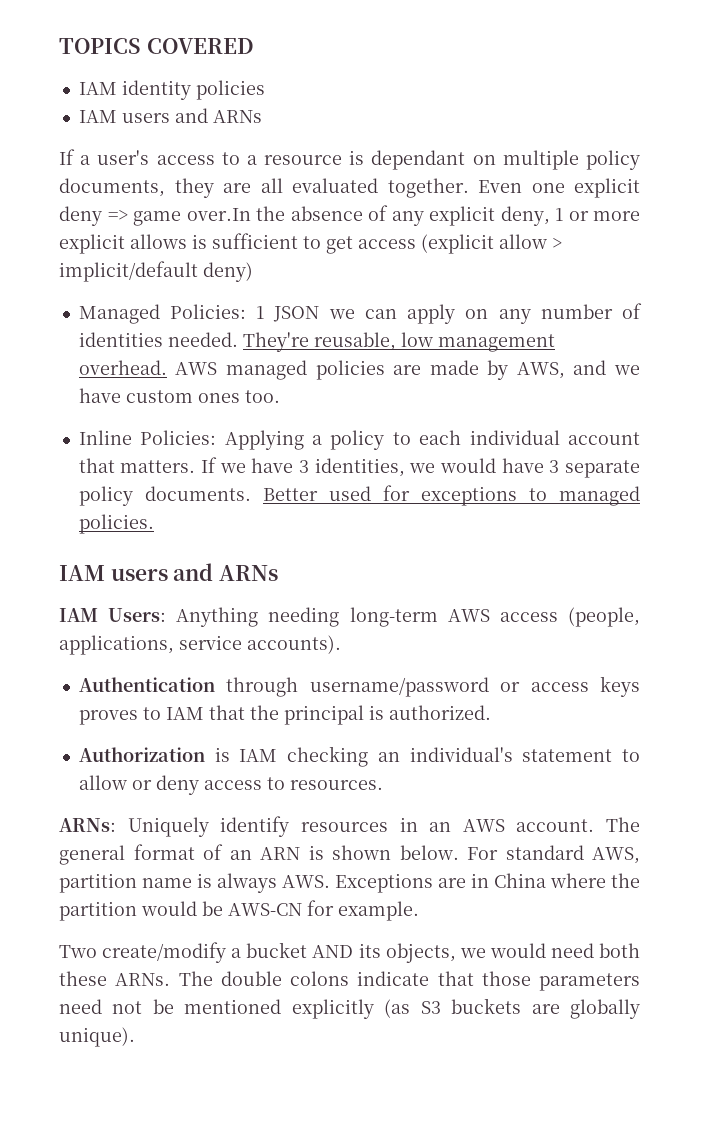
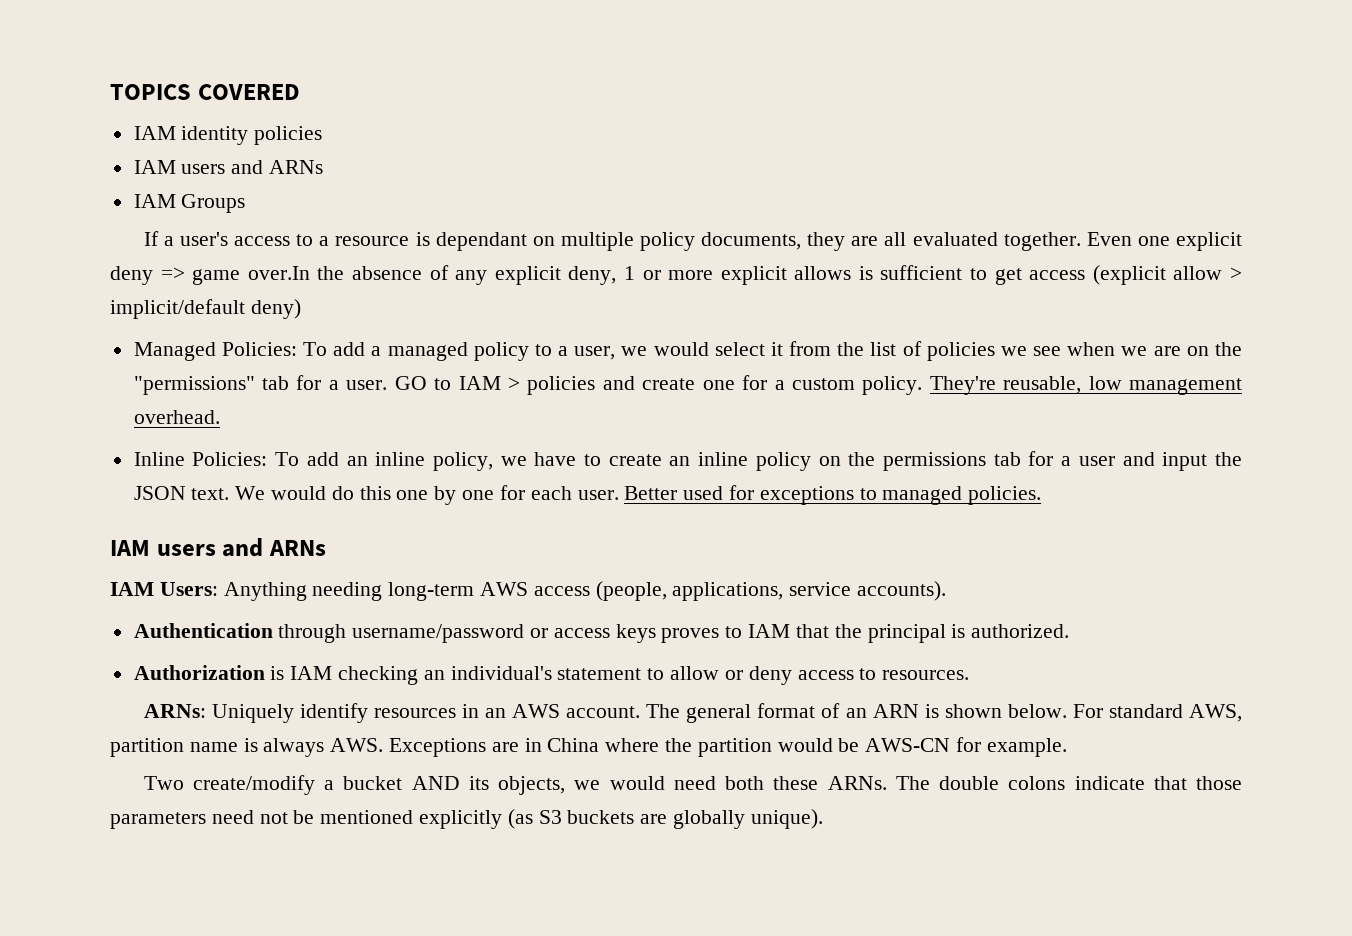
(262, 116) none -> [133,194,246,213] // IAM Groups
[256,303,643,324] [78,332,238,347] 1 JSON we can apply on any number of identities needed. -> [302,341,1242,361] [133,375,923,395] To add a managed policy to a user, we would select it from the list of policies we see when we are on the "permissions" tab for a user. GO to IAM > policies and create one for a custom policy.
[175,360,640,380] [78,388,280,403] [78,430,640,450] [78,457,641,478] [78,486,251,506] AWS managed policies are made by AWS, and we have custom ones too. // Inline Policies: Applying a policy to each individual account that matters. If we have 3 identities, we would have 3 separate policy documents. -> [133,451,1242,471] [133,485,619,505] // Inline Policies: To add an inline policy, we have to create an inline policy on the permissions tab for a user and input the JSON text. We would do this one by one for each user.

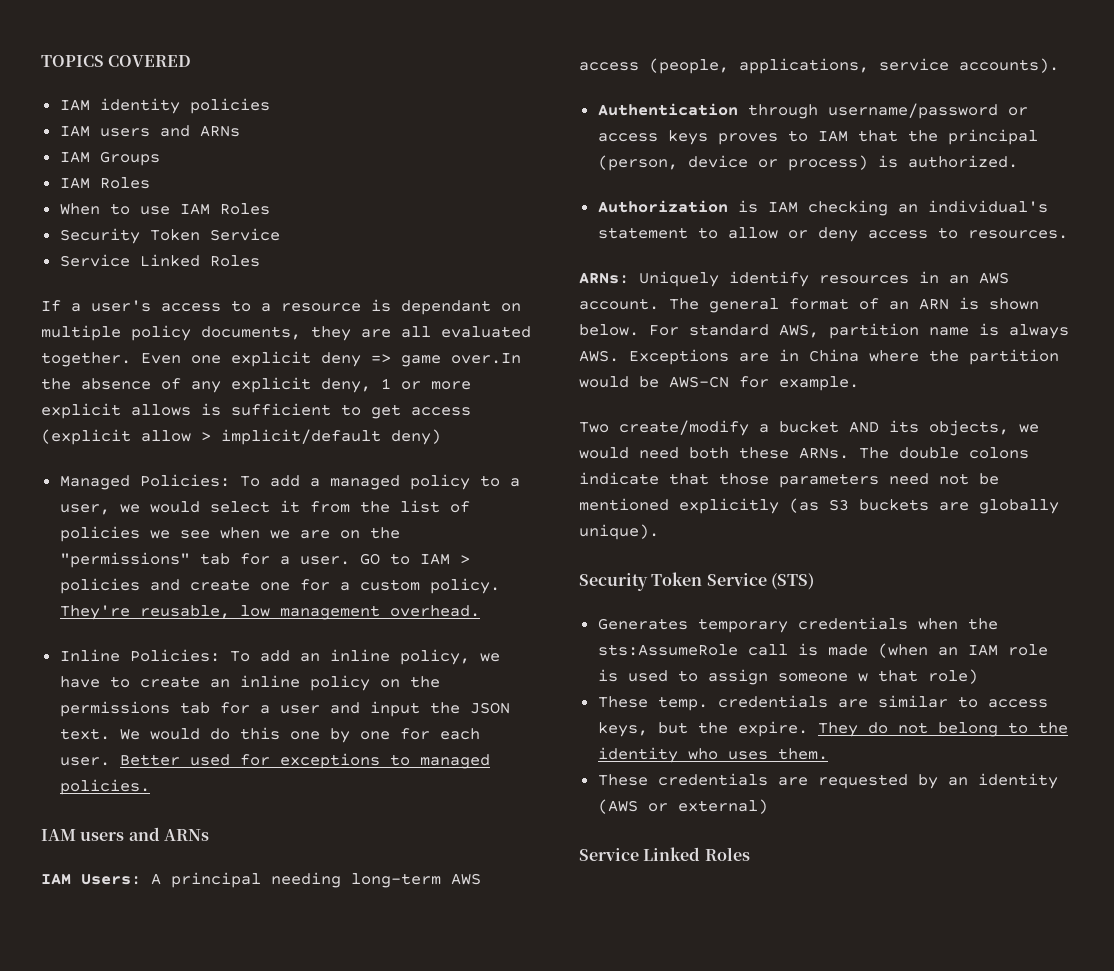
(246, 203) none -> [59,177,150,189] [59,203,270,215] [59,228,280,244] [59,254,260,267] // IAM Roles // When to use IAM Roles // Security Token Service // Service Linked Roles
[223,582,307,601] Anything -> [151,872,261,888] A principal
(946, 633) none -> [597,155,868,171] (person, device or process)
(823, 819) none -> [579,572,814,591] [597,617,998,633] [597,643,1048,658] [597,669,978,685] [597,695,1048,711] [597,721,1068,737] [597,747,828,763] [597,773,1058,789] [597,799,768,814] [579,847,750,861] // Security Token Service (STS) // Generates temporary credentials when the sts:AssumeRole call is made (when an IAM role is used to assign someone w that role) // These temp. credentials are similar to access keys, but the expire. They do not belong to the identity who uses them. // These credentials are requested by an identity (AWS or external) // Service Linked Roles

